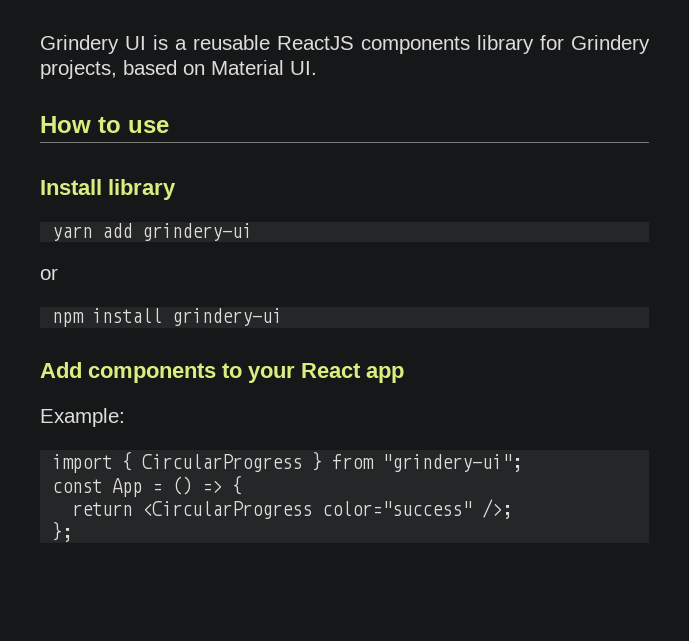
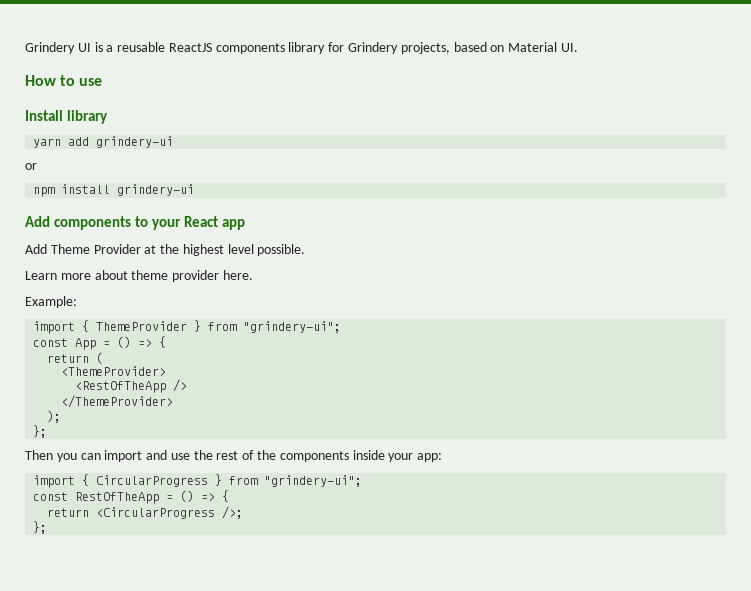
(404, 374) none -> [25,244,306,256] [25,270,253,282] // Add Theme Provider at the highest level possible. // Learn more about theme provider here.
[142,454,303,472] CircularProgress -> [96,321,188,331] ThemeProvider
(243, 485) none -> [47,352,104,364] [61,366,167,376] [75,379,188,393] [61,395,174,408] [47,410,62,423] [33,425,48,438] [25,450,443,462] [33,474,363,488] [33,490,230,504] // return ( // <ThemeProvider> // <RestOfTheApp /> // </ThemeProvider> // ); // }; // Then you can import and use the rest of the components inside your app: // import { CircularProgress } from "grindery-ui"; // const RestOfTheApp = () => {
[322,501,473,516] color="success" -> (216, 513) none

